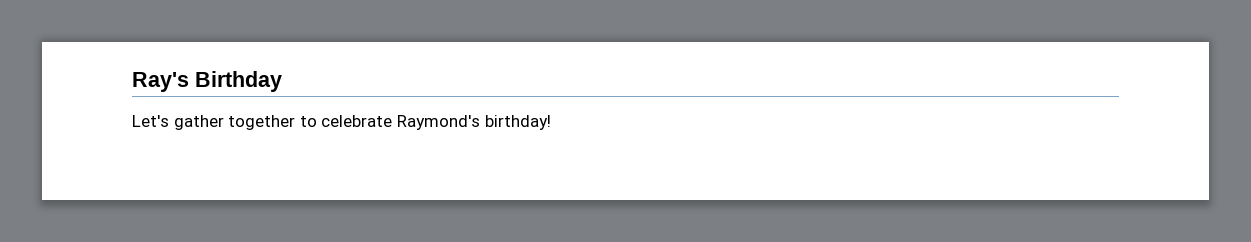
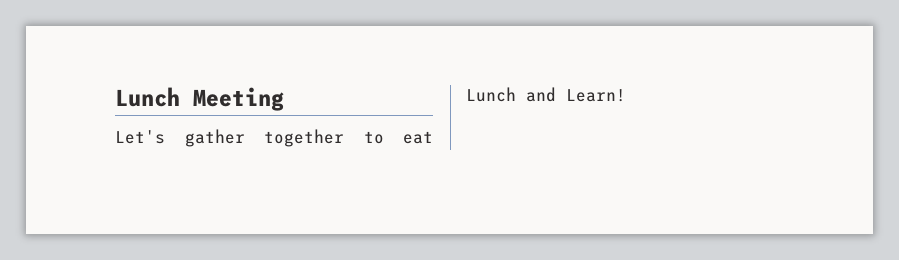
[132,71,282,92] Ray's Birthday -> [115,87,284,111] Lunch Meeting
[321,115,551,130] celebrate Raymond's birthday! -> [403,131,433,144] [466,87,626,102] eat Lunch and Learn!

